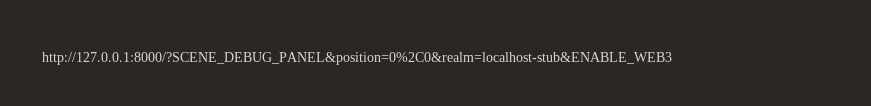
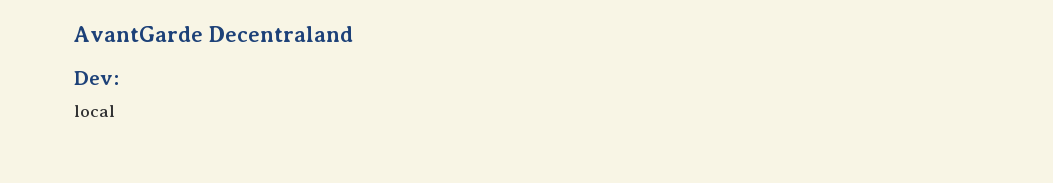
[42,52,672,65] http://127.0.0.1:8000/?SCENE_DEBUG_PANEL&position=0%2C0&realm=localhost-stub&ENABLE_WEB3 -> [74,26,353,42] [74,71,119,85] [74,105,115,117] AvantGarde Decentraland // Dev: // local

